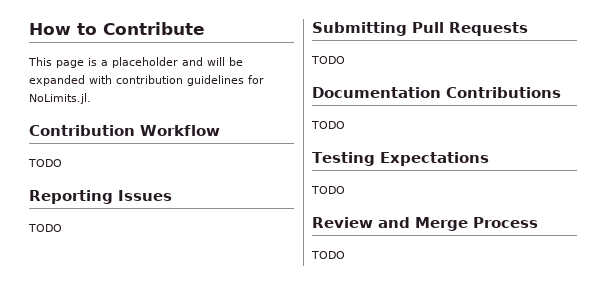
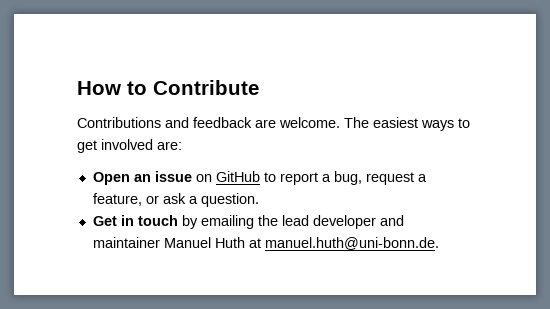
[28,57,243,68] [29,75,264,86] [29,93,91,104] [29,125,220,136] [28,159,62,167] [29,190,172,204] [28,224,62,232] [312,22,528,36] [311,56,345,64] [312,87,561,98] [311,121,345,129] [312,152,489,166] [311,186,345,194] [312,217,538,231] [311,251,345,259] This page is a placeholder and will be expanded with contribution guidelines for NoLimits.jl. // Contribution Workflow // TODO // Reporting Issues // TODO // Submitting Pull Requests // TODO // Documentation Contributions // TODO // Testing Expectations // TODO // Review and Merge Process // TODO -> [77,117,470,131] [77,139,182,153] [92,171,427,185] [92,193,259,207] [92,215,404,229] [92,237,439,250] Contributions and feedback are welcome. The easiest ways to get involved are: // Open an issue on GitHub to report a bug, request a feature, or ask a question. // Get in touch by emailing the lead developer and maintainer Manuel Huth at manuel.huth@uni-bonn.de.

